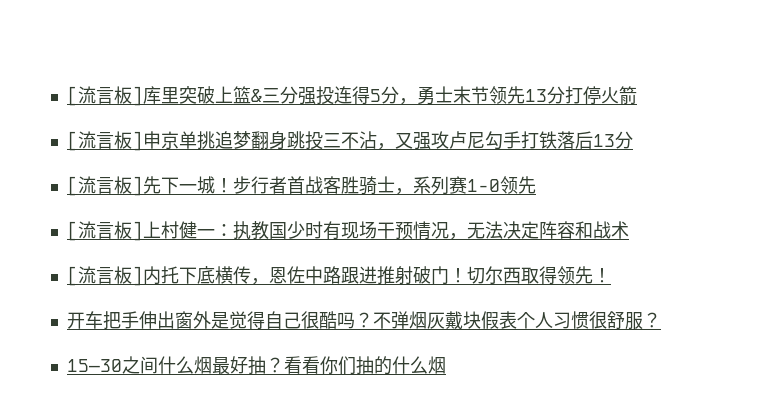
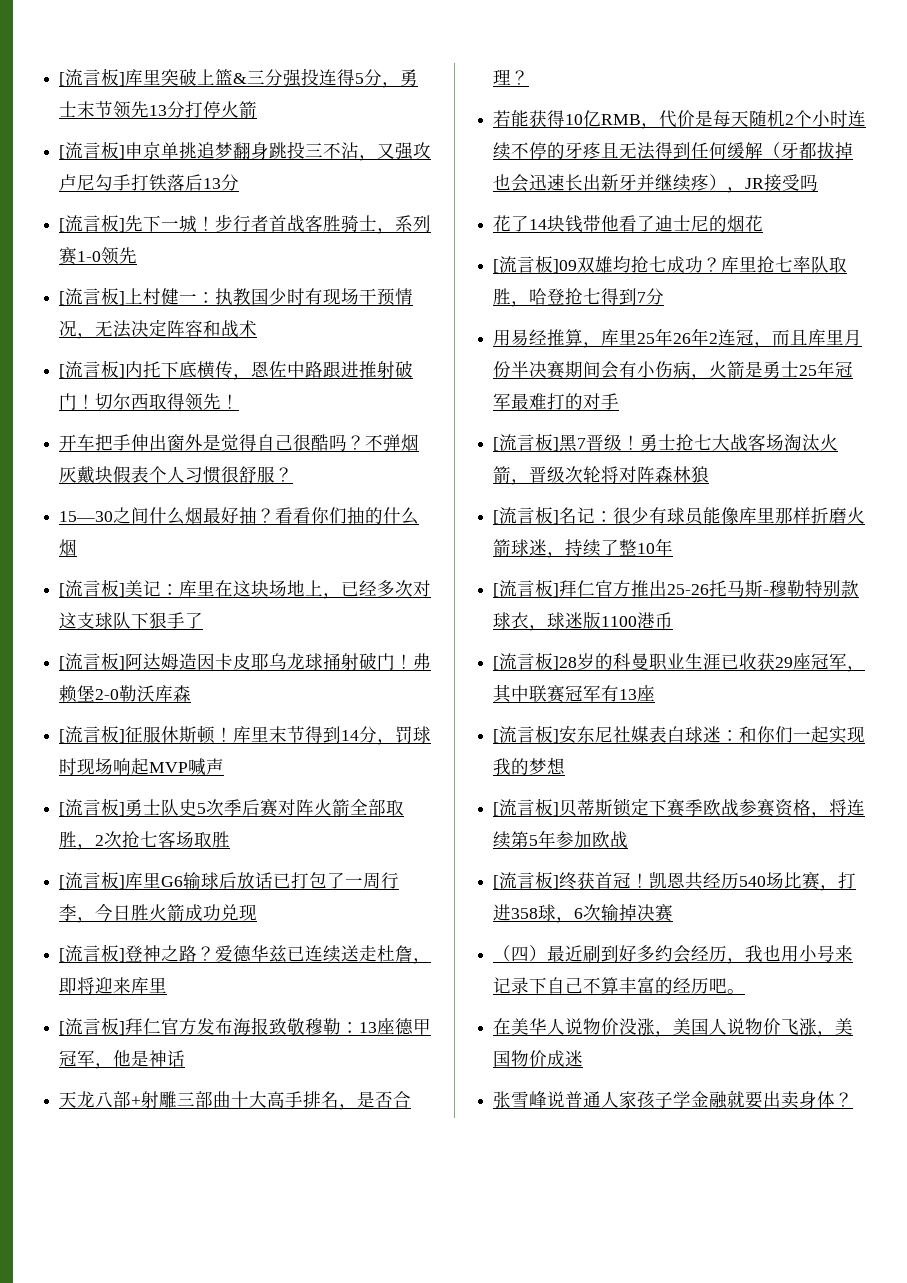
(446, 365) none -> [59,579,432,599] [59,612,204,629] [59,652,432,670] [59,685,192,703] [59,725,432,745] [59,758,225,776] [59,798,405,817] [59,831,231,850] [59,871,400,889] [59,903,258,923] [59,944,432,964] [59,977,168,994] [59,1017,432,1036] [59,1050,186,1069] [59,1091,412,1110] [493,69,530,85] [493,109,867,129] [493,142,854,160] [493,174,819,193] [493,215,764,233] [493,255,848,273] [493,288,665,307] [493,328,863,348] [493,360,854,380] [493,393,620,410] [493,433,839,452] [493,466,710,485] [493,506,866,525] [493,538,674,558] [493,579,860,598] [493,611,674,631] [493,652,866,672] [493,684,656,703] [493,725,866,744] [493,757,566,775] [493,798,866,818] [493,830,629,849] [493,871,857,891] [493,904,674,923] [493,945,854,964] [493,977,746,994] [493,1018,854,1037] [493,1050,584,1067] [493,1090,854,1109] // [流言板]美记：库里在这块场地上，已经多次对这支球队下狠手了 // [流言板]阿达姆造因卡皮耶乌龙球捅射破门！弗赖堡2-0勒沃库森 // [流言板]征服休斯顿！库里末节得到14分，罚球时现场响起MVP喊声 // [流言板]勇士队史5次季后赛对阵火箭全部取胜，2次抢七客场取胜 // [流言板]库里G6输球后放话已打包了一周行李，今日胜火箭成功兑现 // [流言板]登神之路？爱德华兹已连续送走杜詹，即将迎来库里 // [流言板]拜仁官方发布海报致敬穆勒：13座德甲冠军，他是神话 // 天龙八部+射雕三部曲十大高手排名，是否合理？ // 若能获得10亿RMB，代价是每天随机2个小时连续不停的牙疼且无法得到任何缓解（牙都拔掉也会迅速长出新牙并继续疼），JR接受吗 // 花了14块钱带他看了迪士尼的烟花 // [流言板]09双雄均抢七成功？库里抢七率队取胜，哈登抢七得到7分 // 用易经推算，库里25年26年2连冠，而且库里月份半决赛期间会有小伤病，火箭是勇士25年冠军最难打的对手 // [流言板]黑7晋级！勇士抢七大战客场淘汰火箭，晋级次轮将对阵森林狼 // [流言板]名记：很少有球员能像库里那样折磨火箭球迷，持续了整10年 // [流言板]拜仁官方推出25-26托马斯-穆勒特别款球衣，球迷版1100港币 // [流言板]28岁的科曼职业生涯已收获29座冠军，其中联赛冠军有13座 // [流言板]安东尼社媒表白球迷：和你们一起实现我的梦想 // [流言板]贝蒂斯锁定下赛季欧战参赛资格，将连续第5年参加欧战 // [流言板]终获首冠！凯恩共经历540场比赛，打进358球，6次输掉决赛 // （四）最近刷到好多约会经历，我也用小号来记录下自己不算丰富的经历吧。 // 在美华人说物价没涨，美国人说物价飞涨，美国物价成迷 // 张雪峰说普通人家孩子学金融就要出卖身体？

